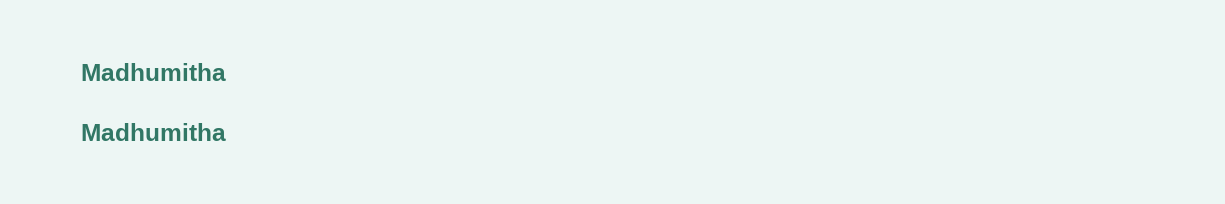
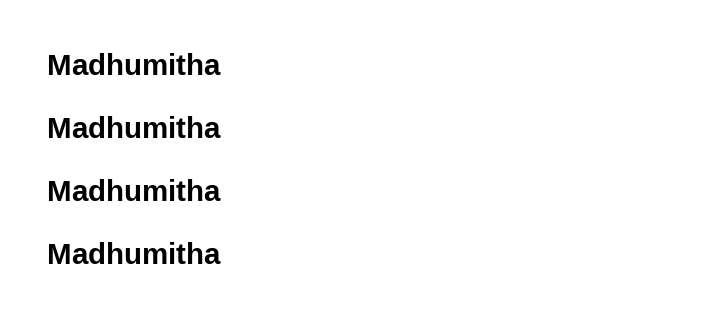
[81,63,226,81] [81,123,226,141] Madhumitha // Madhumitha -> [47,53,221,75] [47,116,221,138] [47,179,221,201] [47,242,221,264] Madhumitha // Madhumitha // Madhumitha // Madhumitha

